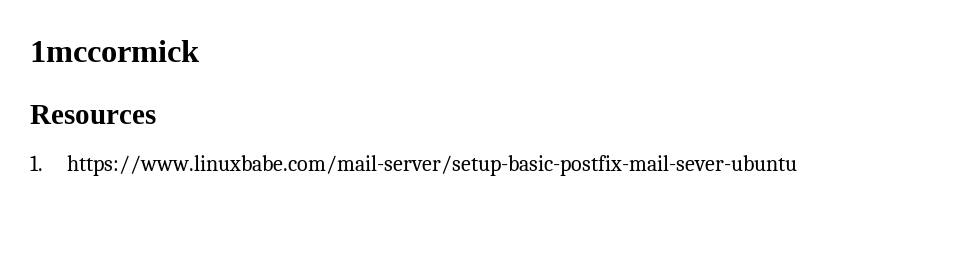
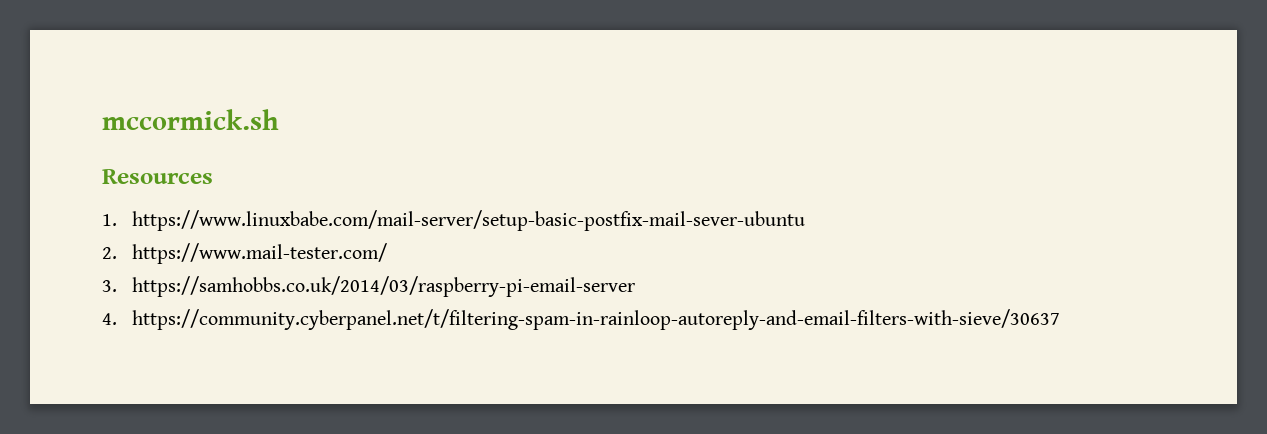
[30,40,200,62] 1mccormick -> [102,109,279,130] mccormick.sh
(797, 165) none -> [102,243,388,264] [102,276,636,297] [102,309,1061,330] // 2. https://www.mail-tester.com/ // 3. https://samhobbs.co.uk/2014/03/raspberry-pi-email-server // 4. https://community.cyberpanel.net/t/filtering-spam-in-rainloop-autoreply-and-email-filters-with-sieve/30637

